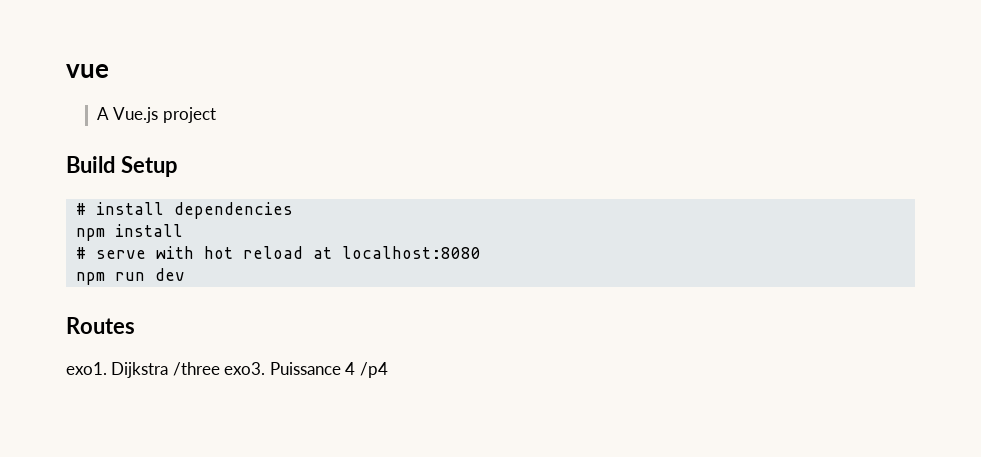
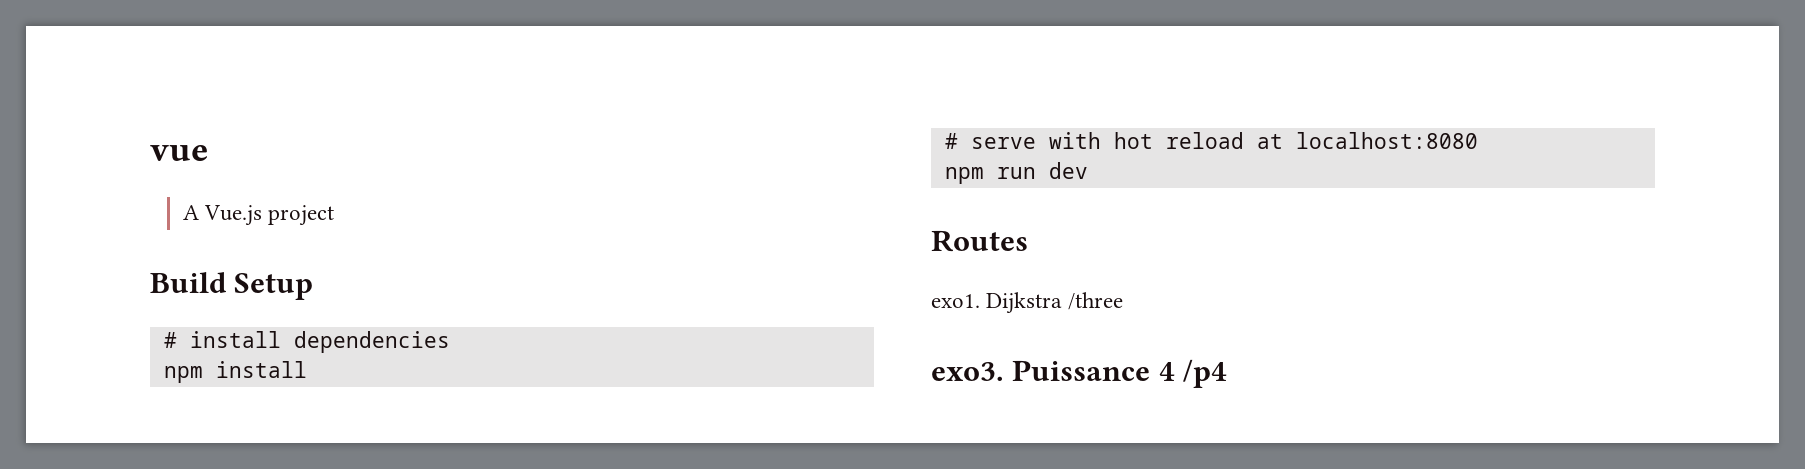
(220, 369) none -> (1124, 301) //

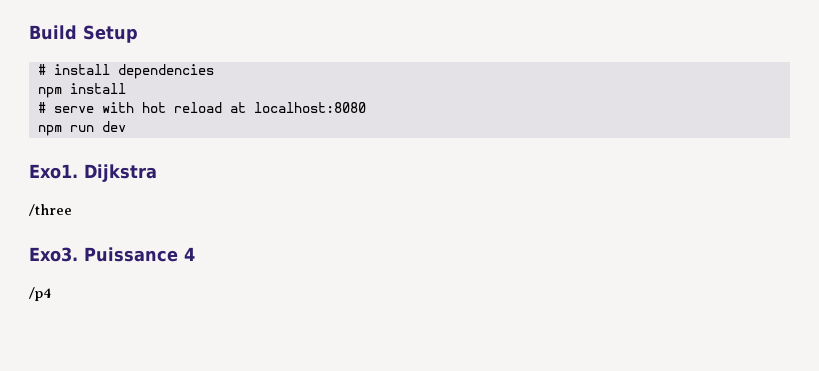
[150,145,209,161] [182,205,335,226] vue // A Vue.js project // -> (29, 32) none
[931,230,1028,252] [931,292,1063,314] Routes // exo1. Dijkstra -> [29,164,157,182] Exo1. Dijkstra //
[931,362,1004,381] exo3. -> [29,247,78,262] Exo3.
(1175, 371) none -> (195, 254) //

